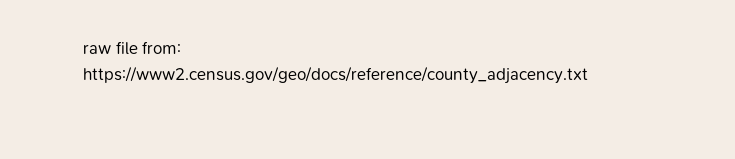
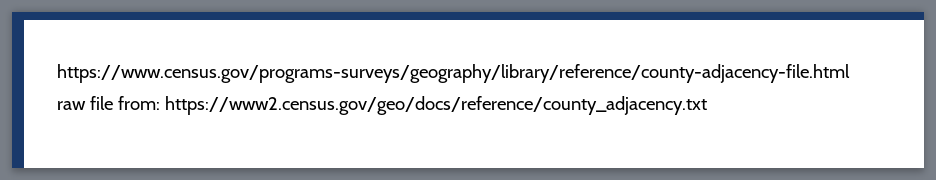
(83, 49) none -> [57,64,850,83] https://www.census.gov/programs-surveys/geography/library/reference/county-adjacency-file.html

